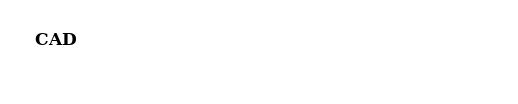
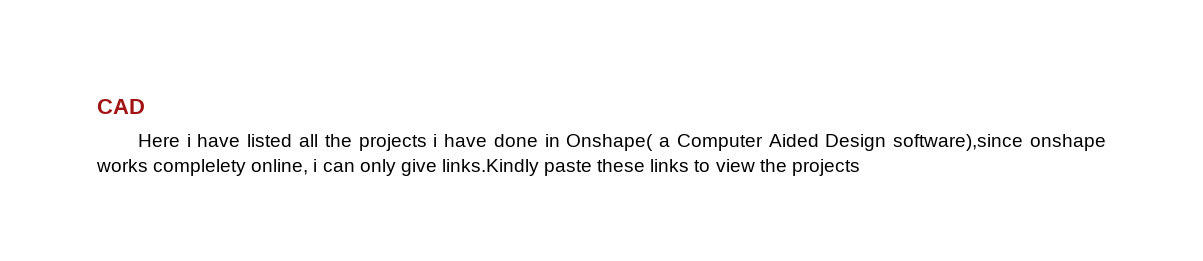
(77, 39) none -> [137,134,1106,151] [96,159,860,176] // Here i have listed all the projects i have done in Onshape( a Computer Aided Design software),since onshape works complelety online, i can only give links.Kindly paste these links to view the projects

